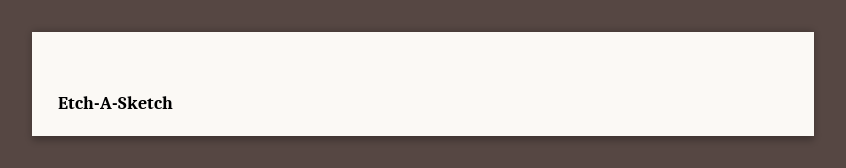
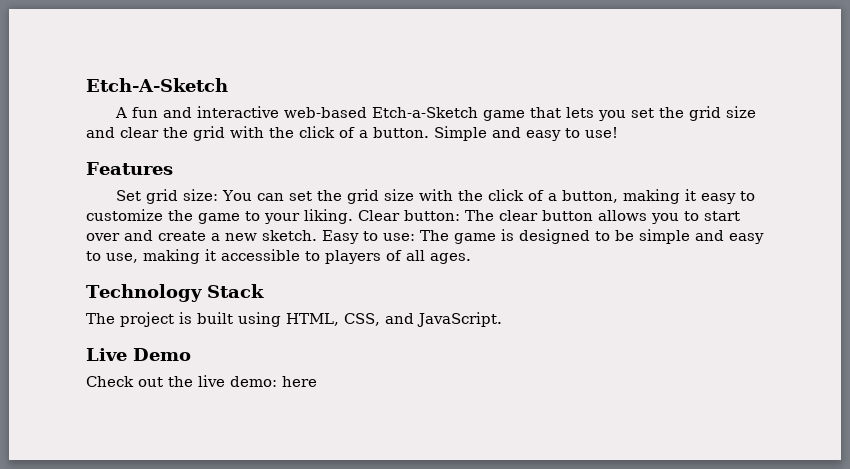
(173, 102) none -> [115,106,757,121] [86,126,618,141] [86,162,173,175] [116,189,756,204] [86,209,740,224] [86,229,764,244] [86,249,471,264] [86,284,264,302] [86,312,502,327] [86,348,191,361] [86,375,317,387] // A fun and interactive web-based Etch-a-Sketch game that lets you set the grid size and clear the grid with the click of a button. Simple and easy to use! // Features // Set grid size: You can set the grid size with the click of a button, making it easy to customize the game to your liking. Clear button: The clear button allows you to start over and create a new sketch. Easy to use: The game is designed to be simple and easy to use, making it accessible to players of all ages. // Technology Stack // The project is built using HTML, CSS, and JavaScript. // Live Demo // Check out the live demo: here

